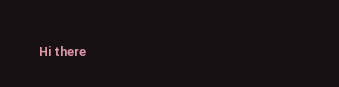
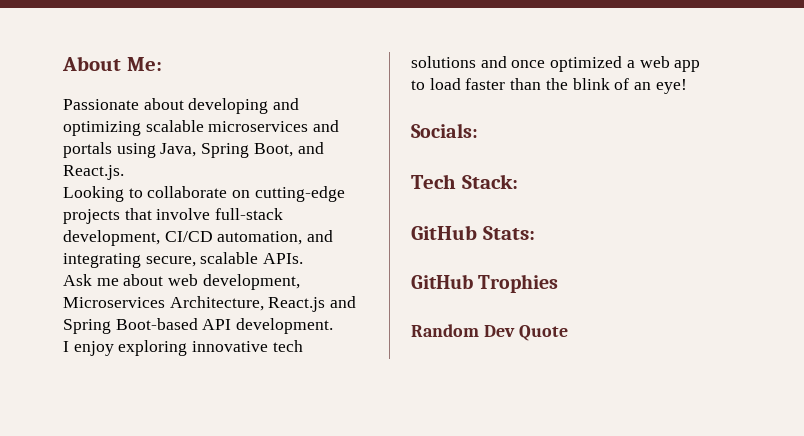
[39,46,87,56] Hi there -> [62,56,162,71] [63,98,300,114] [63,120,340,136] [63,142,324,158] [63,165,124,180] [63,186,345,202] [63,208,284,224] [63,230,334,246] [63,252,304,268] [63,274,300,290] [63,296,357,312] [63,318,334,334] [63,340,303,356] [411,56,701,72] [411,78,687,94] [411,123,478,138] [411,174,518,189] [411,225,535,240] [411,274,559,293] [411,324,568,341] About Me: // Passionate about developing and optimizing scalable microservices and portals using Java, Spring Boot, and React.js. // Looking to collaborate on cutting-edge projects that involve full-stack development, CI/CD automation, and integrating secure, scalable APIs. // Ask me about web development, Microservices Architecture, React.js and Spring Boot-based API development. // I enjoy exploring innovative tech solutions and once optimized a web app to load faster than the blink of an eye! // Socials: // Tech Stack: // GitHub Stats: // GitHub Trophies // Random Dev Quote

